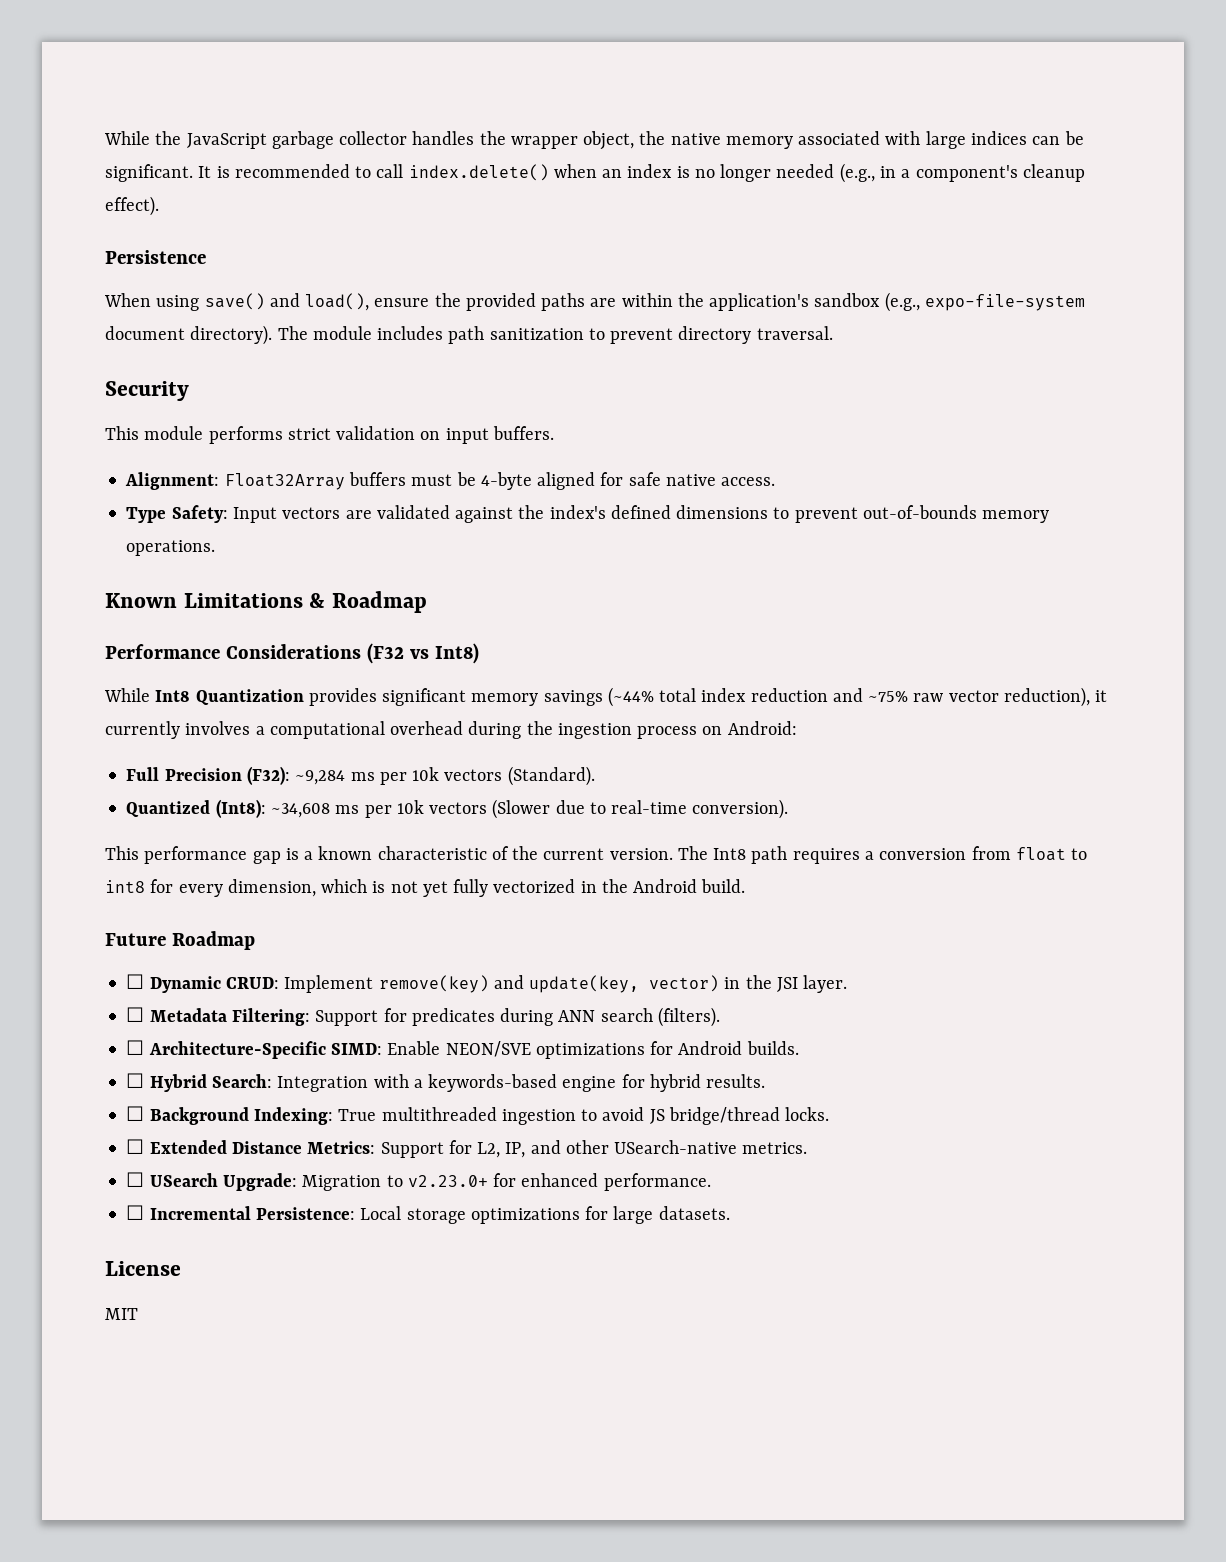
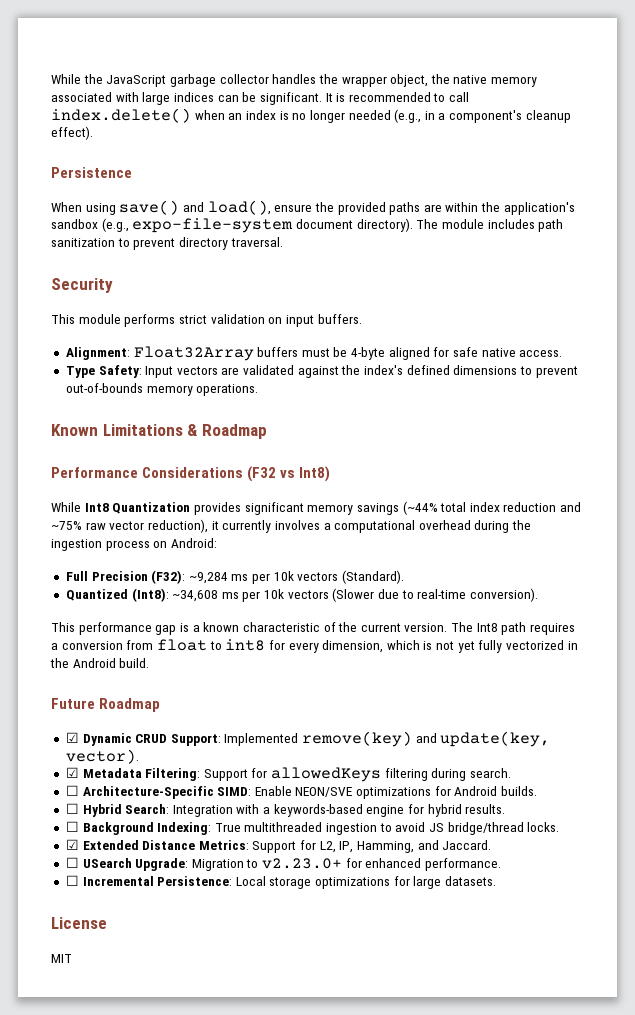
[126,974,848,993] [126,1007,720,1027] ☐ Dynamic CRUD: Implement remove(key) and update(key, vector) in the JSI layer. // ☐ Metadata Filtering: Support for predicates during ANN search (filters). -> [65,731,551,747] [65,749,139,764] [65,767,512,782] ☑ Dynamic CRUD Support: Implemented remove(key) and update(key, vector). // ☑ Metadata Filtering: Support for allowedKeys filtering during search.
[126,1139,145,1154] ☐ -> [65,839,79,850] ☑
[530,1140,808,1154] and other USearch-native metrics. -> [357,840,492,853] Hamming, and Jaccard.

